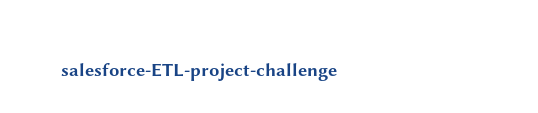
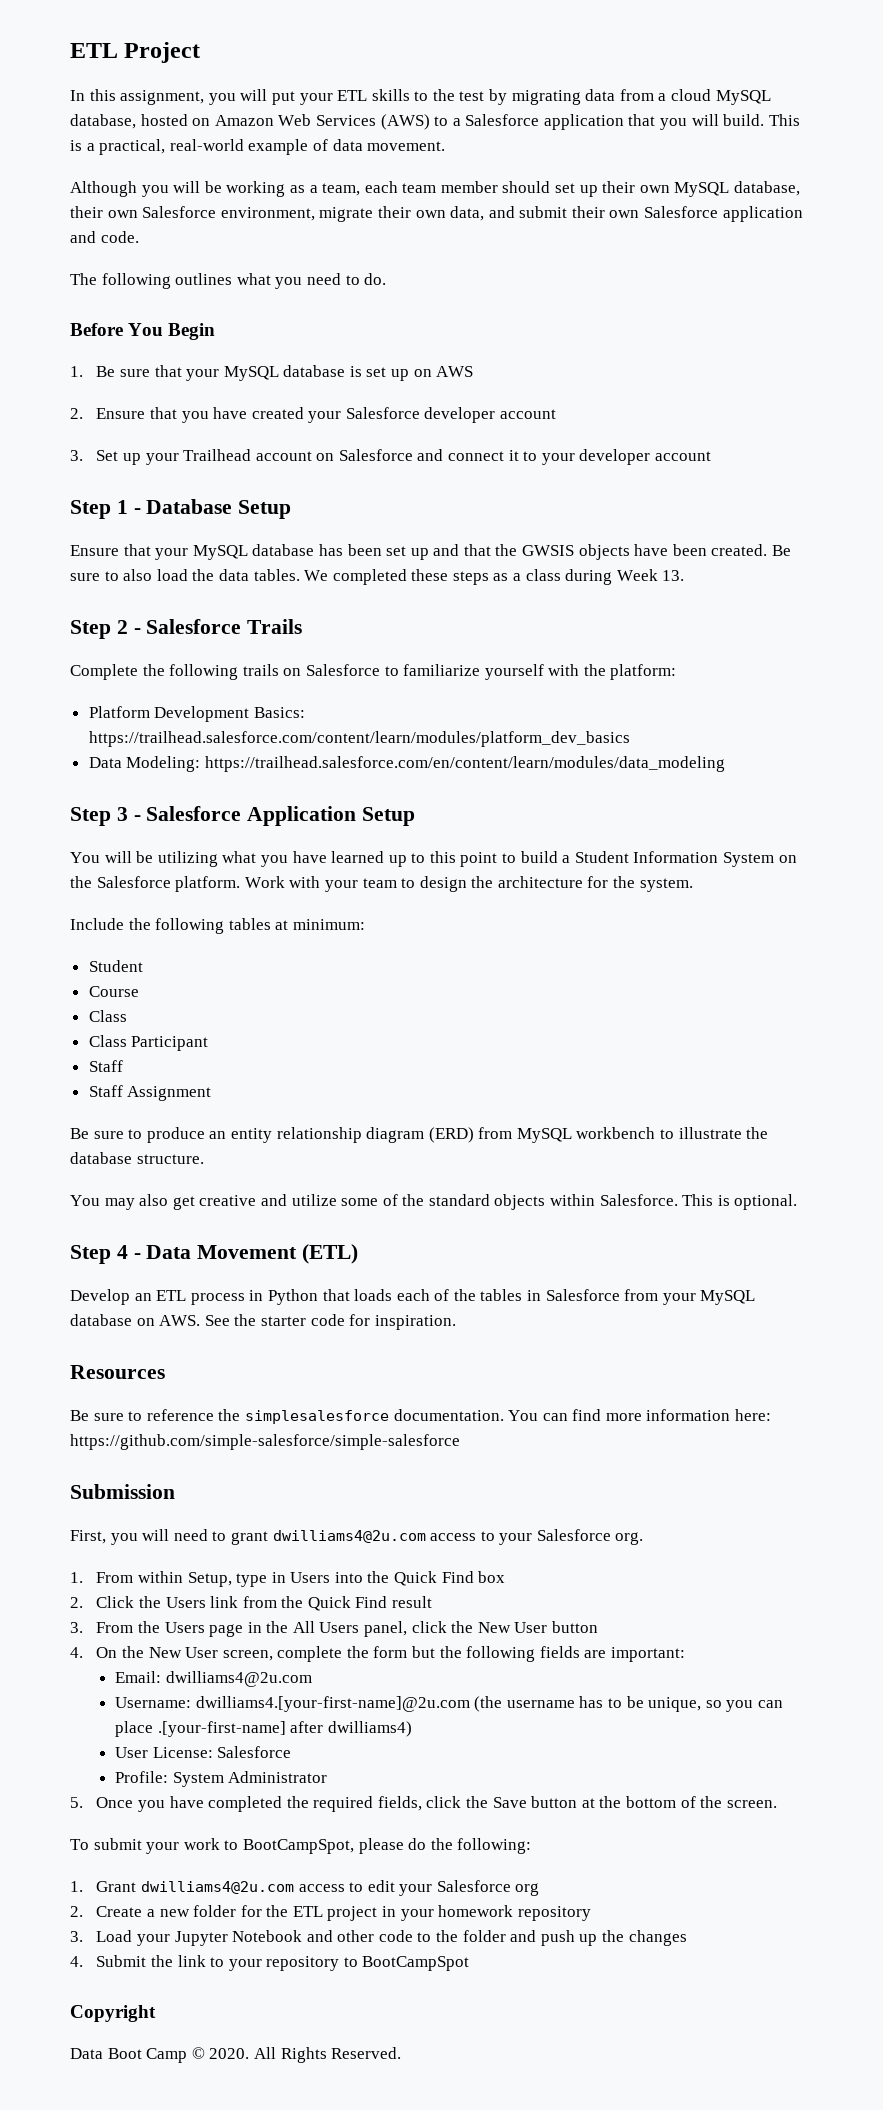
[61,63,337,81] salesforce-ETL-project-challenge -> [70,42,201,63] [70,89,771,105] [70,114,800,130] [70,139,446,155] [70,181,801,197] [70,206,803,222] [70,231,139,243] [70,273,387,289] [70,323,216,340] [70,365,474,381] [70,407,557,423] [70,449,711,465] [70,499,292,519] [70,544,792,560] [70,569,685,585] [70,619,303,639] [70,664,677,680] [88,706,305,722] [88,731,630,747] [88,756,725,772] [70,806,416,826] [70,851,797,867] [70,876,693,892] [70,918,365,934] [88,960,143,972] [88,986,139,997] [88,1010,127,1022] [88,1035,209,1051] [88,1060,123,1072] [88,1085,212,1101] [70,1127,769,1143] [70,1152,204,1164] [70,1194,798,1210] [70,1244,359,1264] [70,1289,756,1305] [70,1314,456,1330] [70,1365,165,1379] [70,1409,772,1424] [70,1434,460,1450] [70,1484,175,1499] [70,1529,644,1545] [70,1571,506,1587] [70,1596,433,1611] [70,1621,598,1637] [70,1646,685,1662] [115,1671,312,1687] [115,1696,783,1712] [115,1721,412,1737] [115,1746,292,1758] [115,1771,328,1787] [70,1796,777,1812] [70,1838,532,1854] [70,1880,540,1896] [70,1905,591,1921] [70,1930,687,1946] [70,1955,470,1971] [70,2005,156,2022] [70,2047,402,2063] ETL Project // In this assignment, you will put your ETL skills to the test by migrating data from a cloud MySQL database, hosted on Amazon Web Services (AWS) to a Salesforce application that you will build. This is a practical, real-world example of data movement. // Although you will be working as a team, each team member should set up their own MySQL database, their own Salesforce environment, migrate their own data, and submit their own Salesforce application and code. // The following outlines what you need to do. // Before You Begin // 1. Be sure that your MySQL database is set up on AWS // 2. Ensure that you have created your Salesforce developer account // 3. Set up your Trailhead account on Salesforce and connect it to your developer account // Step 1 - Database Setup // Ensure that your MySQL database has been set up and that the GWSIS objects have been created. Be sure to also load the data tables. We completed these steps as a class during Week 13. // Step 2 - Salesforce Trails // Complete the following trails on Salesforce to familiarize yourself with the platform: // Platform Development Basics: https://trailhead.salesforce.com/content/learn/modules/platform_dev_basics // Data Modeling: https://trailhead.salesforce.com/en/content/learn/modules/data_modeling // Step 3 - Salesforce Application Setup // You will be utilizing what you have learned up to this point to build a Student Information System on the Salesforce platform. Work with your team to design the architecture for the system. // Include the following tables at minimum: // Student // Course // Class // Class Participant // Staff // Staff Assignment // Be sure to produce an entity relationship diagram (ERD) from MySQL workbench to illustrate the database structure. // You may also get creative and utilize some of the standard objects within Salesforce. This is optional. // Step 4 - Data Movement (ETL) // Develop an ETL process in Python that loads each of the tables in Salesforce from your MySQL database on AWS. See the starter code for inspiration. // Resources // Be sure to reference the simplesalesforce documentation. You can find more information here: https://github.com/simple-salesforce/simple-salesforce // Submission // First, you will need to grant dwilliams4@2u.com access to your Salesforce org. // 1. From within Setup, type in Users into the Quick Find box // 2. Click the Users link from the Quick Find result // 3. From the Users page in the All Users panel, click the New User button // 4. On the New User screen, complete the form but the following fields are important: // Email: dwilliams4@2u.com // Username: dwilliams4.[your-first-name]@2u.com (the username has to be unique, so you can place .[your-first-name] after dwilliams4) // User License: Salesforce // Profile: System Administrator // 5. Once you have completed the required fields, click the Save button at the bottom of the screen. // To submit your work to BootCampSpot, please do the following: // 1. Grant dwilliams4@2u.com access to edit your Salesforce org // 2. Create a new folder for the ETL project in your homework repository // 3. Load your Jupyter Notebook and other code to the folder and push up the changes // 4. Submit the link to your repository to BootCampSpot // Copyright // Data Boot Camp © 2020. All Rights Reserved.

